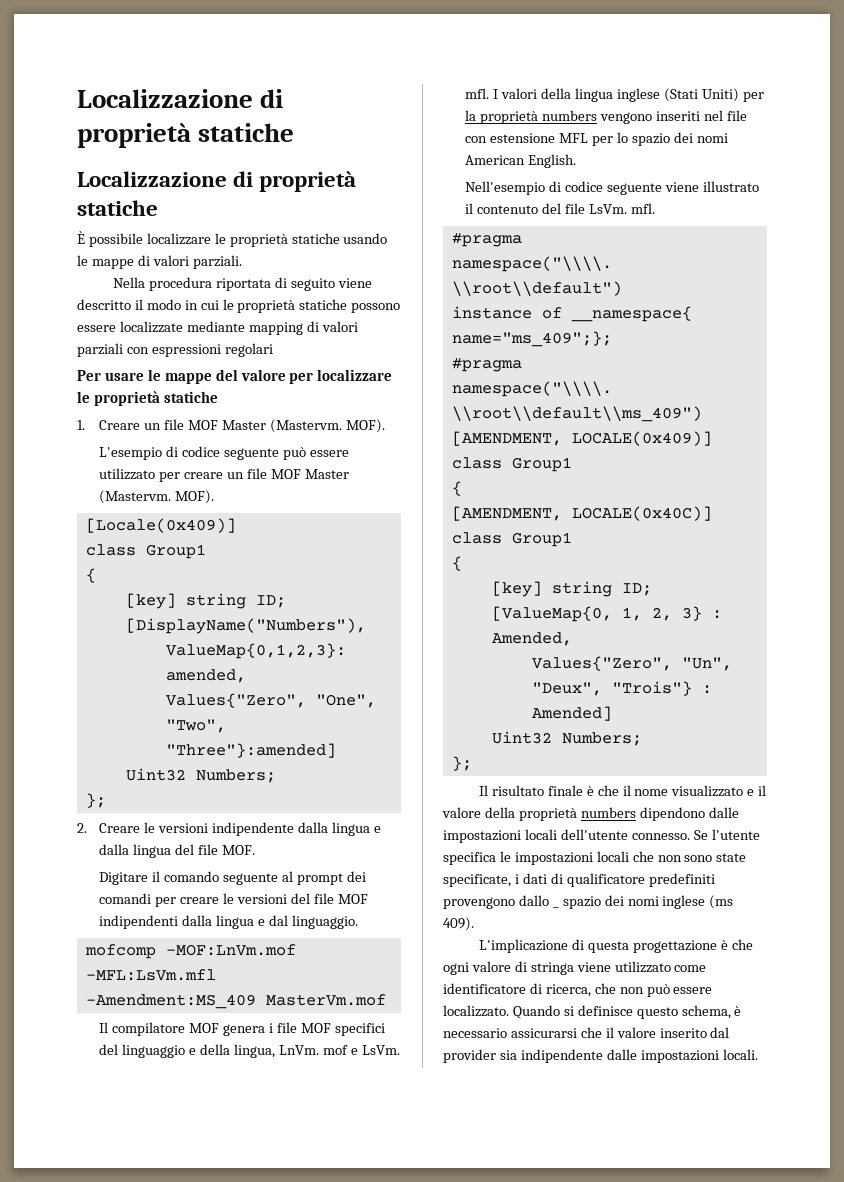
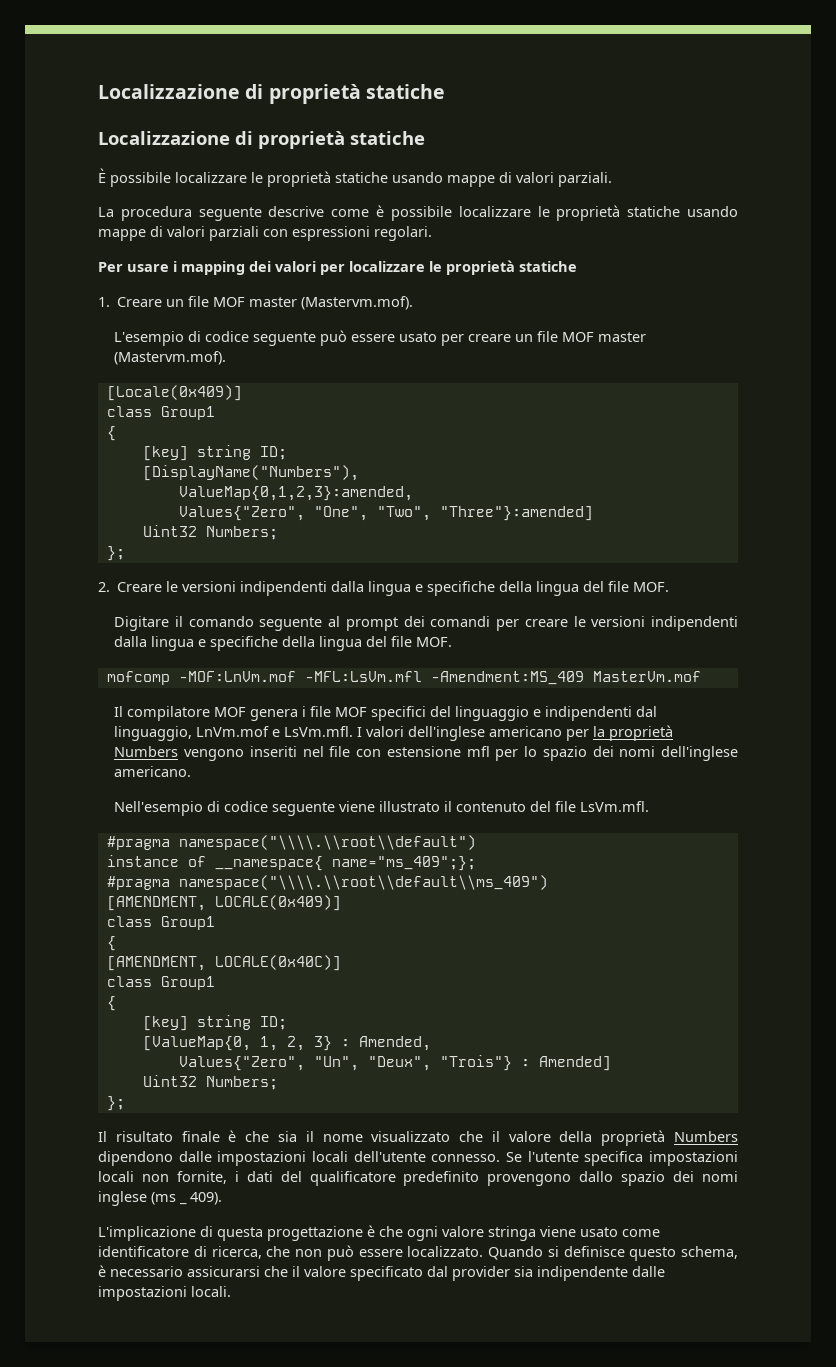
[77,255,88,266] le -> (443, 177) none
[112,277,372,291] [77,299,401,313] [77,321,303,335] Nella procedura riportata di seguito viene descritto il modo in cui le proprietà statiche possono essere localizzate mediante mapping -> [98,205,738,221] [98,229,146,241] La procedura seguente descrive come è possibile localizzare le proprietà statiche usando mappe
[224,343,273,357] regolari -> [374,226,432,241] regolari.
[147,369,286,384] le mappe del valore -> [173,261,316,275] i mapping dei valori
[221,419,385,433] Master (Mastervm. MOF). -> [249,296,414,310] master (Mastervm.mof).
[99,468,156,480] utilizzato -> [399,332,438,342] usato
[304,469,349,479] [99,490,215,504] Master (Mastervm. MOF). -> [598,332,647,342] [114,351,227,365] master (Mastervm.mof).
[212,822,381,836] [99,844,130,855] indipendente dalla lingua e dalla -> [240,581,533,596] indipendenti dalla lingua e specifiche della
[290,893,368,904] [99,915,358,929] del file MOF indipendenti dalla lingua e dal linguaggio. -> [651,616,738,631] [114,636,453,651] indipendenti dalla lingua e specifiche della lingua del file MOF.
[200,1044,400,1058] [465,88,739,102] della lingua, LnVm. mof e LsVm. mfl. I valori della lingua inglese (Stati Uniti) -> [545,706,658,721] [114,726,563,741] indipendenti dal linguaggio, LnVm.mof e LsVm.mfl. I valori dell'inglese americano
[542,110,598,121] numbers -> [114,746,179,757] Numbers
[559,133,589,143] MFL -> [466,746,490,757] mfl
[465,154,577,168] American English. -> [661,746,738,761] [114,766,192,777] dell'inglese americano.
[588,203,655,214] LsVm. mfl. -> [580,801,650,812] LsVm.mfl.
(619, 790) none -> [277,1131,297,1142] sia
[747,789,755,796] e -> [459,1131,484,1142] che
[580,807,636,818] numbers -> [673,1131,738,1142] Numbers
[499,851,747,865] [443,873,715,887] le impostazioni locali che non sono state specificate, i dati di qualificatore predefiniti -> [649,1151,738,1166] [98,1171,480,1186] impostazioni locali non fornite, i dati del qualificatore predefinito
[552,906,559,908] _ -> (614, 1176) none
(734, 902) none -> [179,1202,187,1205] _
[514,961,527,972] di -> (484, 1231) none
[614,961,671,973] utilizzato -> [580,1227,618,1237] usato
[659,1028,707,1038] inserito -> [350,1266,423,1281] specificato

